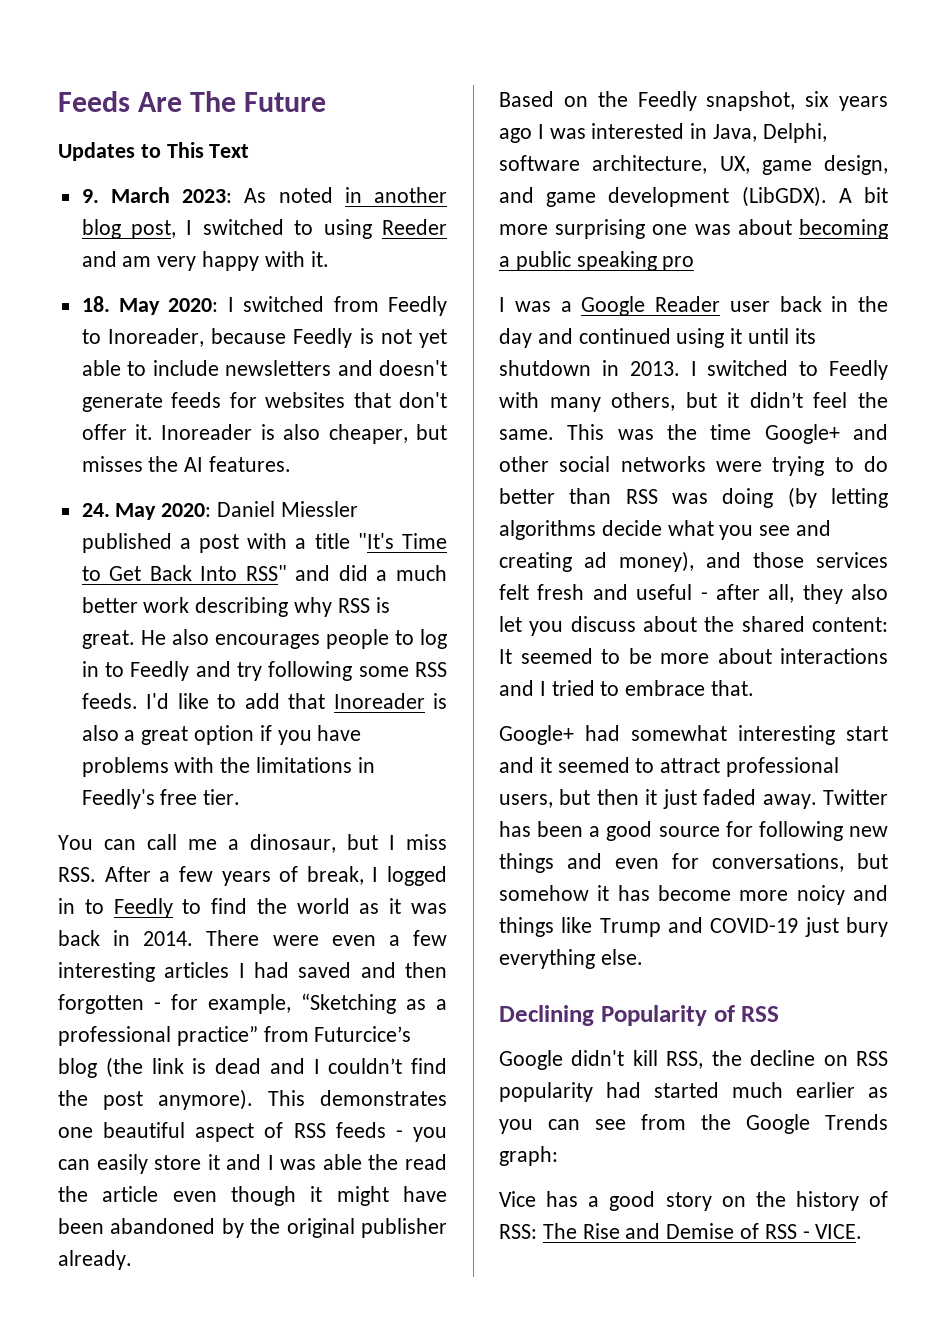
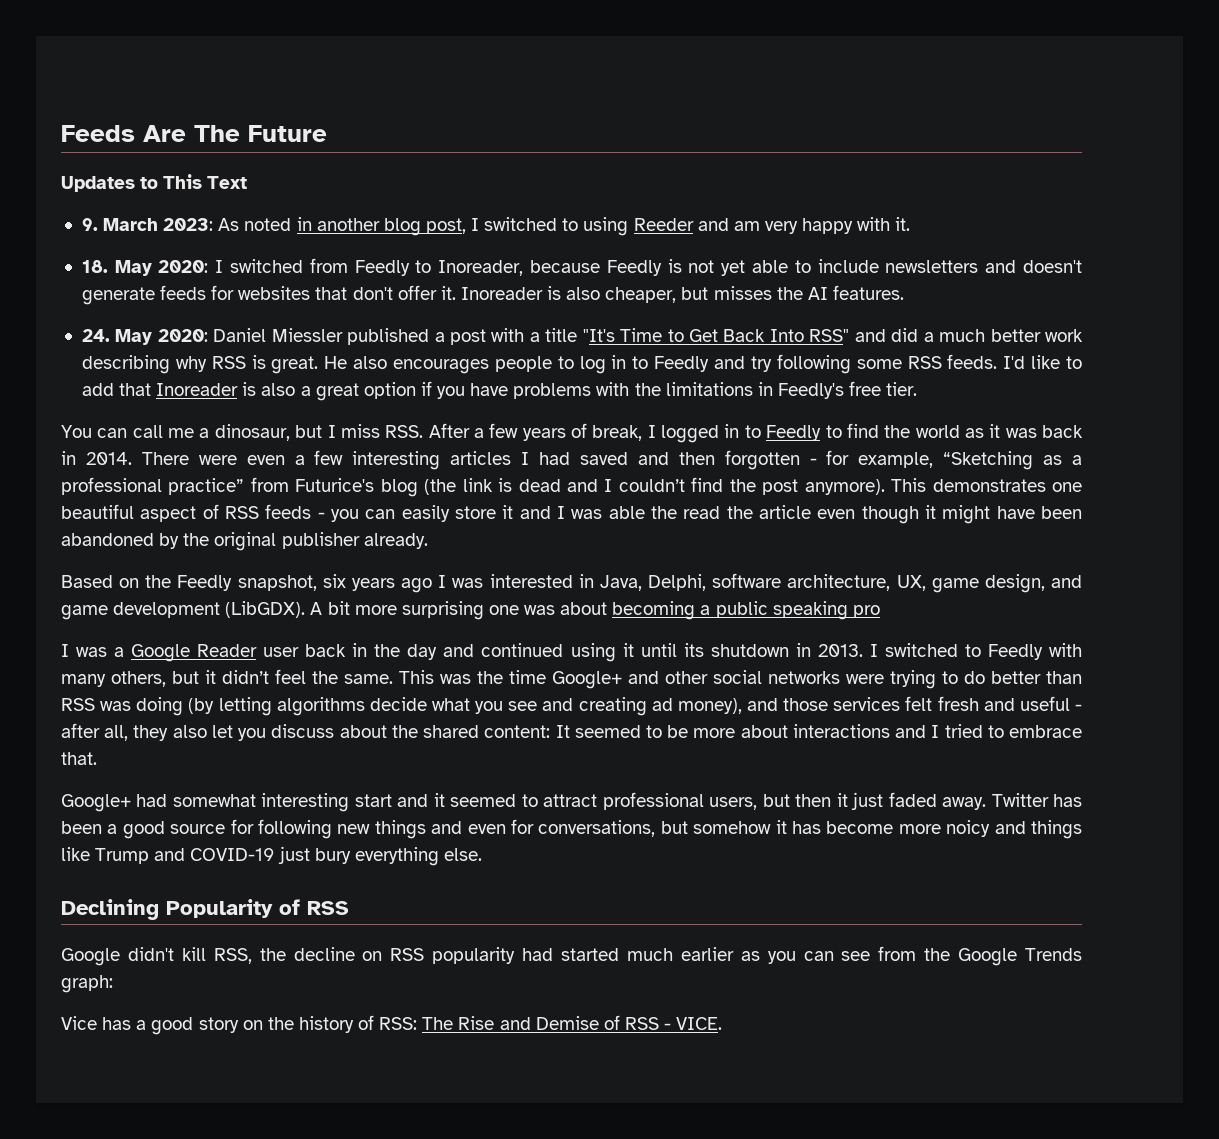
[314,1026,412,1042] Futurcice’s -> [295,478,375,492] Futurice's

